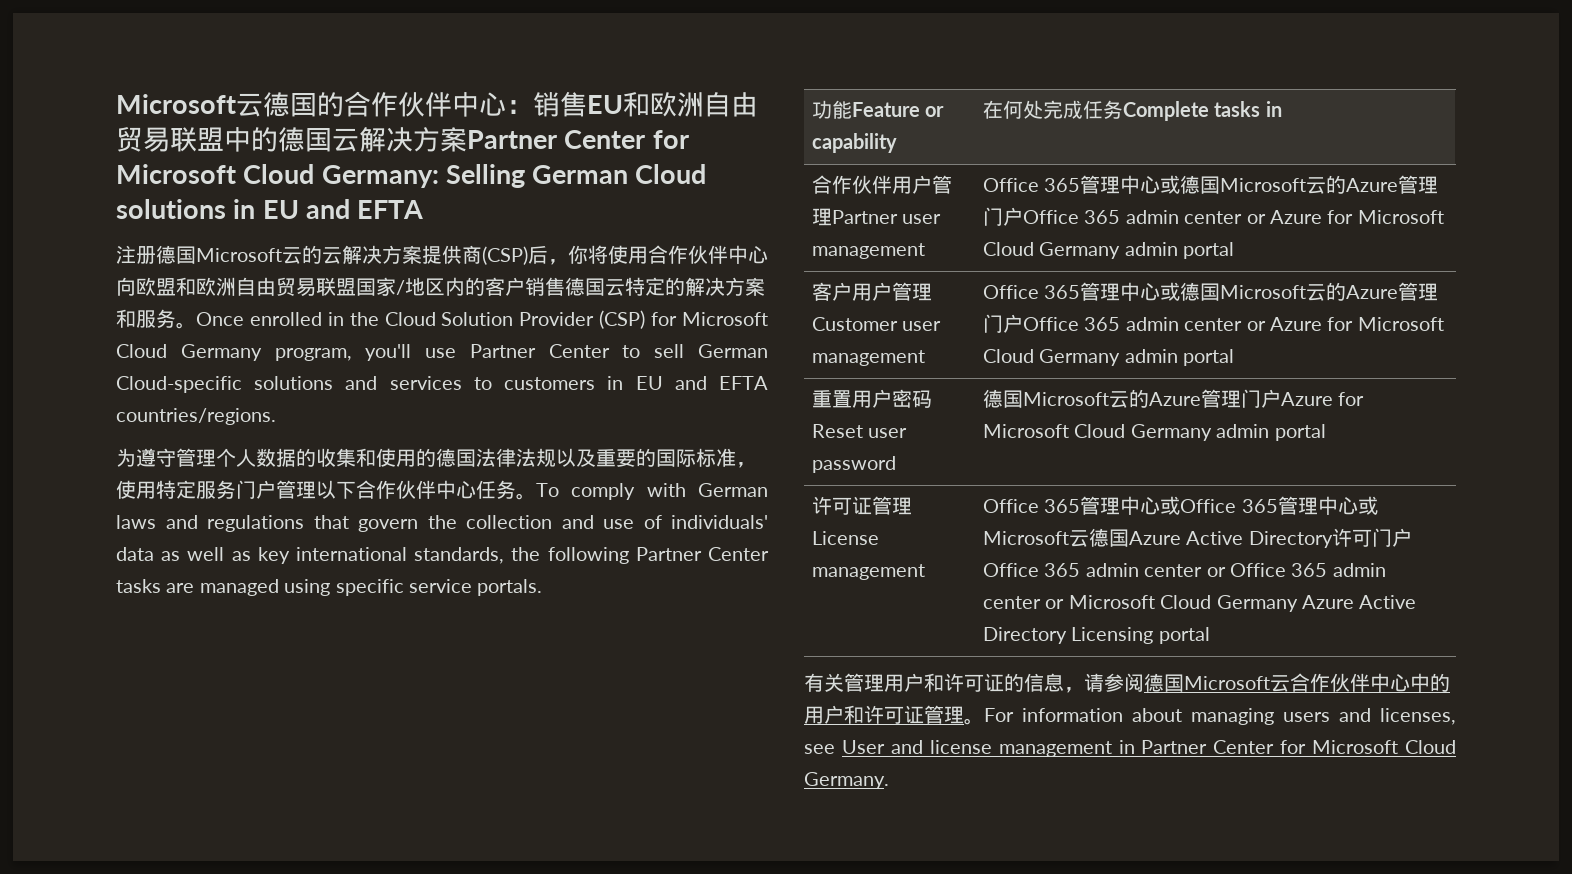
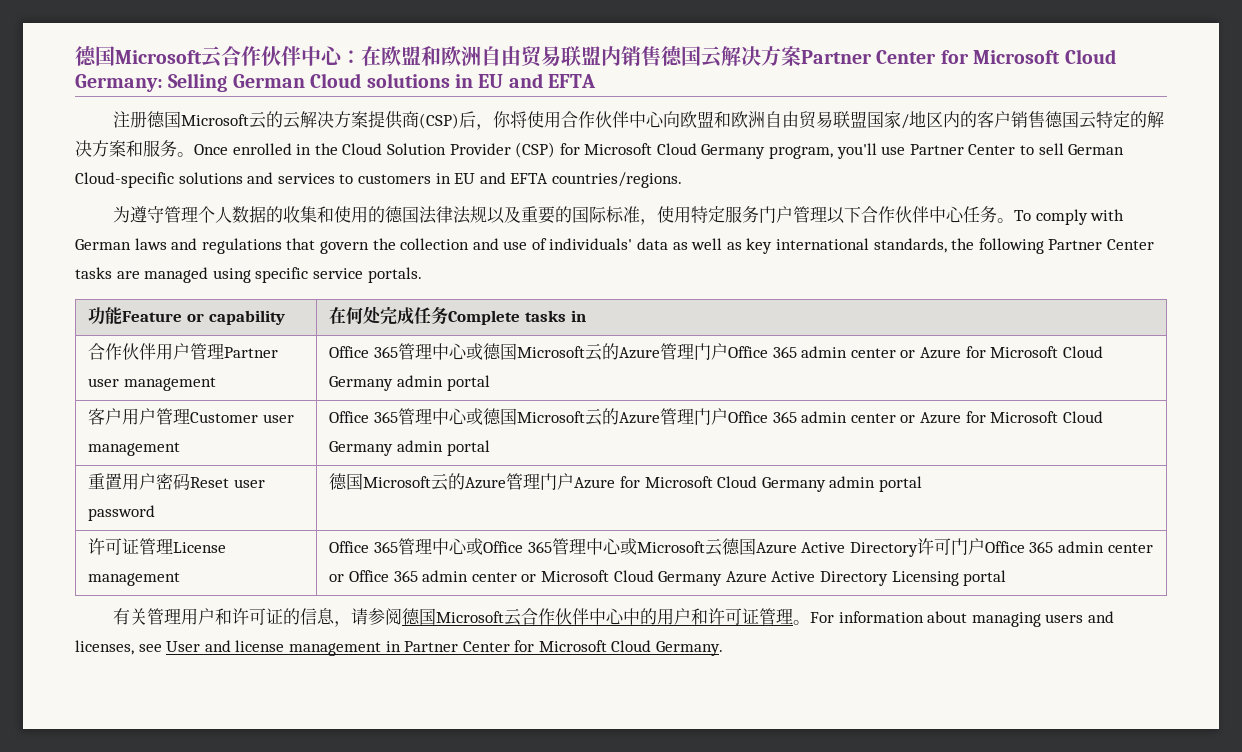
[116,92,344,117] Microsoft云德国的 -> [75,46,222,68] 德国Microsoft云
[533,91,758,117] [116,127,278,152] 销售EU和欧洲自由贸易联盟中的 -> [361,46,661,68] 在欧盟和欧洲自由贸易联盟内销售

